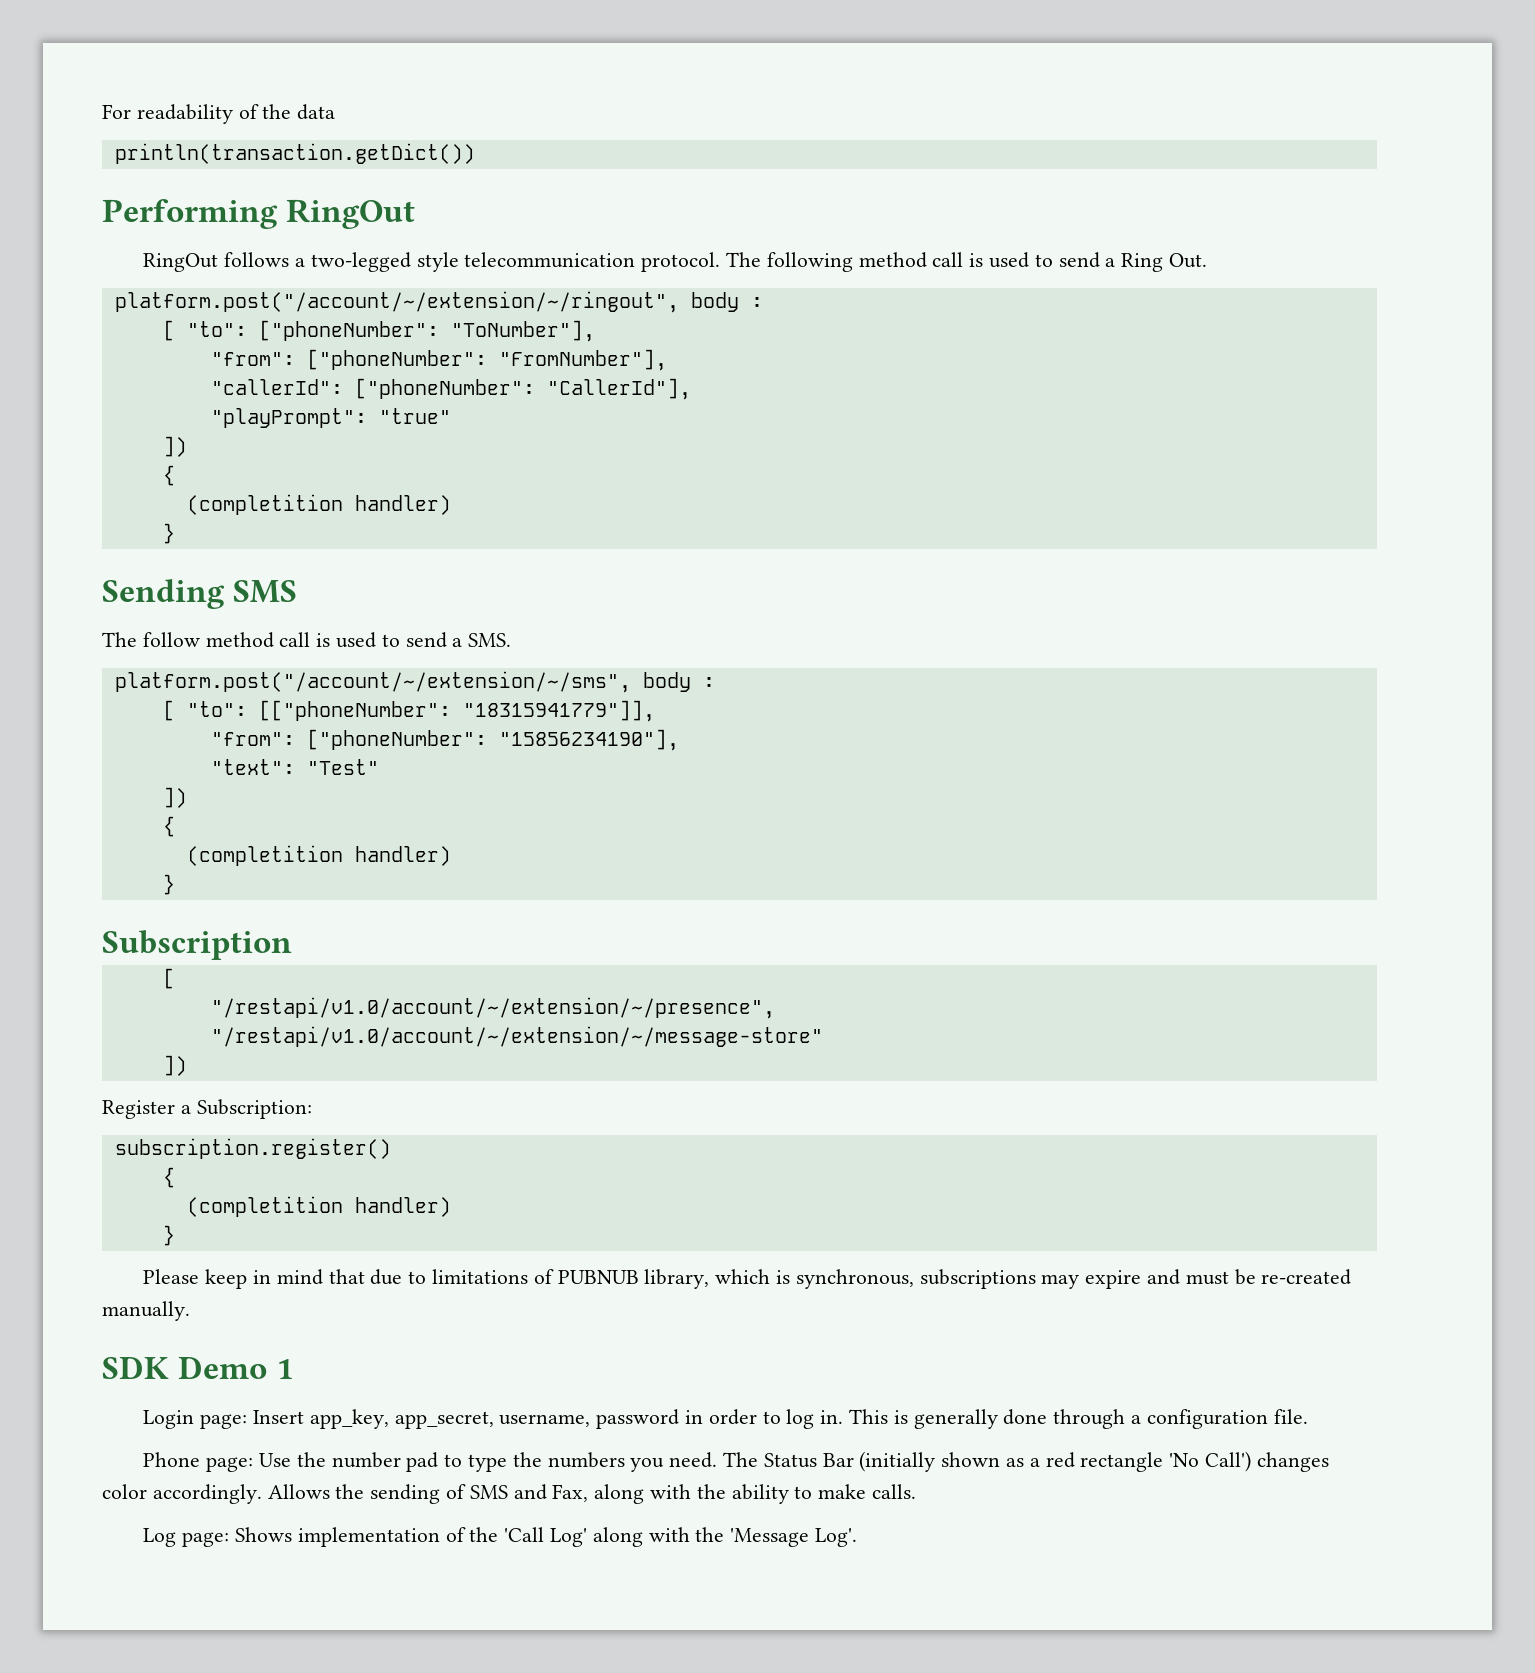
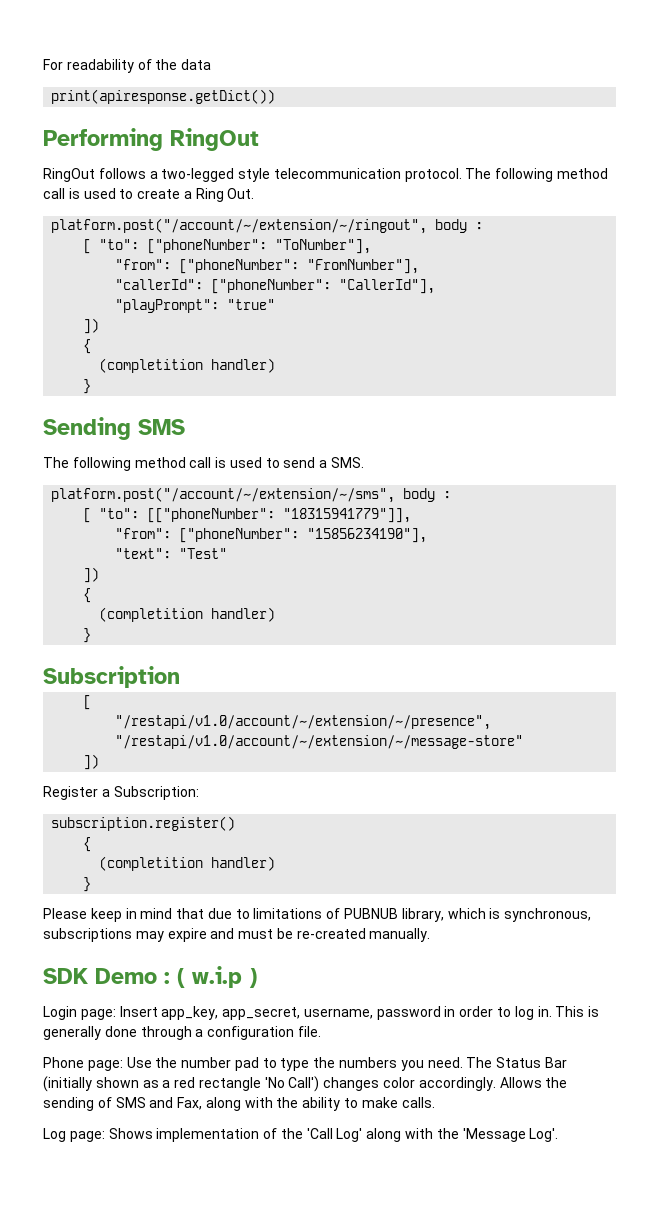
[114,143,475,164] println(transaction.getDict()) -> [51,89,276,104] print(apiresponse.getDict())
[1058,252,1100,268] send -> [137,189,181,199] create
[142,632,200,647] follow -> [72,457,131,471] following
[276,1359,294,1379] 1 -> [164,966,257,988] : ( w.i.p )

